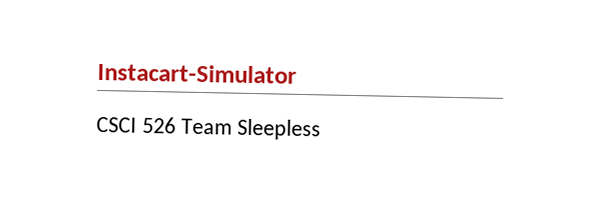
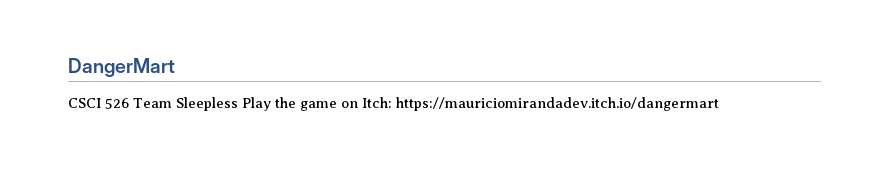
[97,62,297,84] Instacart-Simulator -> [68,58,175,77] DangerMart
(322, 129) none -> [241,97,719,111] Play the game on Itch: https://mauriciomirandadev.itch.io/dangermart

